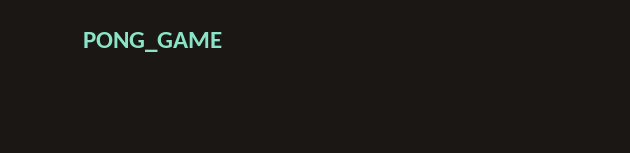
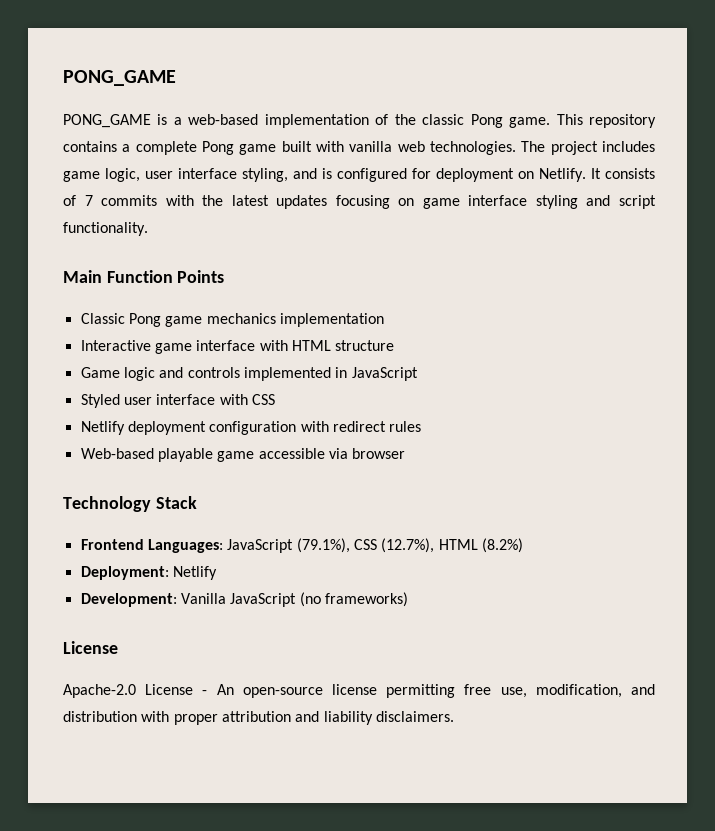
[83,32,222,52] PONG_GAME -> [63,70,176,86] [63,114,656,128] [63,141,655,155] [63,168,655,182] [63,195,657,209] [63,222,148,236] [63,270,225,283] [80,313,384,327] [80,340,395,354] [80,367,418,381] [80,394,275,408] [80,421,422,435] [80,448,406,462] [63,496,197,512] [80,538,523,553] [80,566,217,580] [80,592,408,607] [63,641,118,654] [63,684,655,698] [63,711,454,725] PONG_GAME // PONG_GAME is a web-based implementation of the classic Pong game. This repository contains a complete Pong game built with vanilla web technologies. The project includes game logic, user interface styling, and is configured for deployment on Netlify. It consists of 7 commits with the latest updates focusing on game interface styling and script functionality. // Main Function Points // Classic Pong game mechanics implementation // Interactive game interface with HTML structure // Game logic and controls implemented in JavaScript // Styled user interface with CSS // Netlify deployment configuration with redirect rules // Web-based playable game accessible via browser // Technology Stack // Frontend Languages: JavaScript (79.1%), CSS (12.7%), HTML (8.2%) // Deployment: Netlify // Development: Vanilla JavaScript (no frameworks) // License // Apache-2.0 License - An open-source license permitting free use, modification, and distribution with proper attribution and liability disclaimers.

